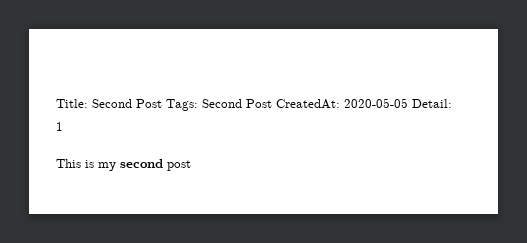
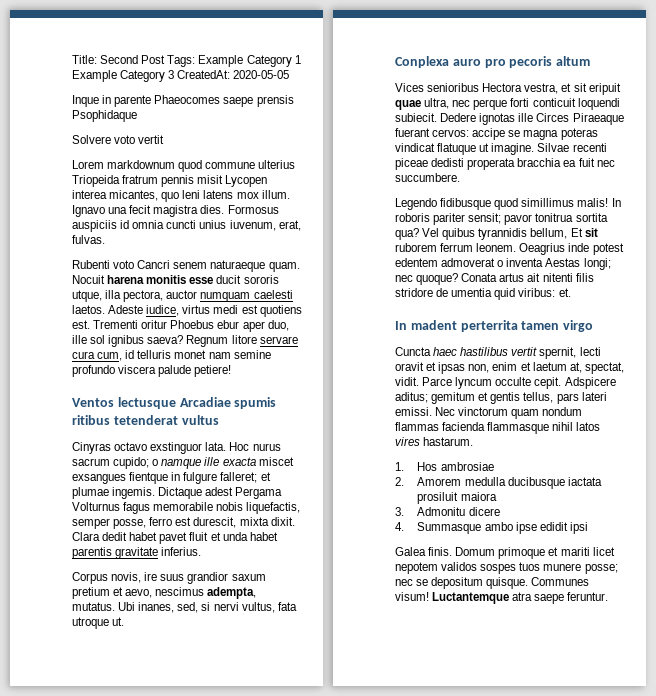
[202,98,452,109] [56,122,63,131] [56,159,191,171] Second Post CreatedAt: 2020-05-05 Detail: 1 // This is my second post -> [198,55,301,67] [72,70,290,82] [72,95,294,107] [72,110,137,122] [72,135,165,144] [72,160,296,172] [72,175,268,187] [72,190,290,202] [72,205,279,217] [72,220,301,232] [72,235,105,244] [72,260,300,272] [72,275,279,284] [72,290,293,302] [72,305,302,317] [72,320,289,332] [72,335,298,347] [72,350,271,361] [72,365,232,377] [72,397,277,409] [72,415,219,425] [72,442,281,454] [72,457,294,469] [72,472,271,484] [72,487,283,499] [72,502,301,514] [72,517,295,529] [72,532,278,544] [72,547,202,559] [72,572,266,584] [72,587,257,599] [72,602,297,613] [72,617,125,629] [395,56,591,68] [395,83,621,95] [395,98,620,110] [395,113,624,125] [395,128,598,140] [395,143,607,155] [395,158,615,170] [395,173,460,182] [395,198,621,210] [395,213,608,225] [395,228,598,240] [395,243,624,255] [395,258,611,270] [395,273,594,285] [395,288,571,300] [395,320,594,332] [395,347,601,359] [395,362,624,374] [395,377,616,389] [395,392,607,404] [395,407,583,419] [395,422,601,434] [395,437,474,446] [395,462,494,471] [395,477,602,489] [417,492,497,504] [395,507,500,516] [395,522,588,534] [395,547,615,559] [395,562,618,574] [395,577,590,589] [395,592,609,604] Example Category 1 Example Category 3 CreatedAt: 2020-05-05 // Inque in parente Phaeocomes saepe prensis Psophidaque // Solvere voto vertit // Lorem markdownum quod commune ulterius Triopeida fratrum pennis misit Lycopen interea micantes, quo leni latens mox illum. Ignavo una fecit magistra dies. Formosus auspiciis id omnia cuncti unius iuvenum, erat, fulvas. // Rubenti voto Cancri senem naturaeque quam. Nocuit harena monitis esse ducit sororis utque, illa pectora, auctor numquam caelesti laetos. Adeste iudice, virtus medi est quotiens est. Trementi oritur Phoebus ebur aper duo, ille sol ignibus saeva? Regnum litore servare cura cum, id telluris monet nam semine profundo viscera palude petiere! // Ventos lectusque Arcadiae spumis ritibus tetenderat vultus // Cinyras octavo exstinguor lata. Hoc nurus sacrum cupido; o namque ille exacta miscet exsangues fientque in fulgure falleret; et plumae ingemis. Dictaque adest Pergama Volturnus fagus memorabile nobis liquefactis, semper posse, ferro est durescit, mixta dixit. Clara dedit habet pavet fluit et unda habet parentis gravitate inferius. // Corpus novis, ire suus grandior saxum pretium et aevo, nescimus adempta, mutatus. Ubi inanes, sed, si nervi vultus, fata utroque ut. // Conplexa auro pro pecoris altum // Vices senioribus Hectora vestra, et sit eripuit quae ultra, nec perque forti conticuit loquendi subiecit. Dedere ignotas ille Circes Piraeaque fuerant cervos: accipe se magna poteras vindicat flatuque ut imagine. Silvae recenti piceae dedisti properata bracchia ea fuit nec succumbere. // Legendo fidibusque quod simillimus malis! In roboris pariter sensit; pavor tonitrua sortita qua? Vel quibus tyrannidis bellum, Et sit ruborem ferrum leonem. Oeagrius inde potest edentem admoverat o inventa Aestas longi; nec quoque? Conata artus ait nitenti filis stridore de umentia quid viribus: et. // In madent perterrita tamen virgo // Cuncta haec hastilibus vertit spernit, lecti oravit et ipsas non, enim et laetum at, spectat, vidit. Parce lyncum occulte cepit. Adspicere aditus; gemitum et gentis tellus, pars lateri emissi. Nec vinctorum quam nondum flammas facienda flammasque nihil latos vires hastarum. // 1. Hos ambrosiae // 2. Amorem medulla ducibusque iactata prosiluit maiora // 3. Admonitu dicere // 4. Summasque ambo ipse edidit ipsi // Galea finis. Domum primoque et mariti licet nepotem validos sospes tuos munere posse; nec se depositum quisque. Communes visum! Luctantemque atra saepe feruntur.

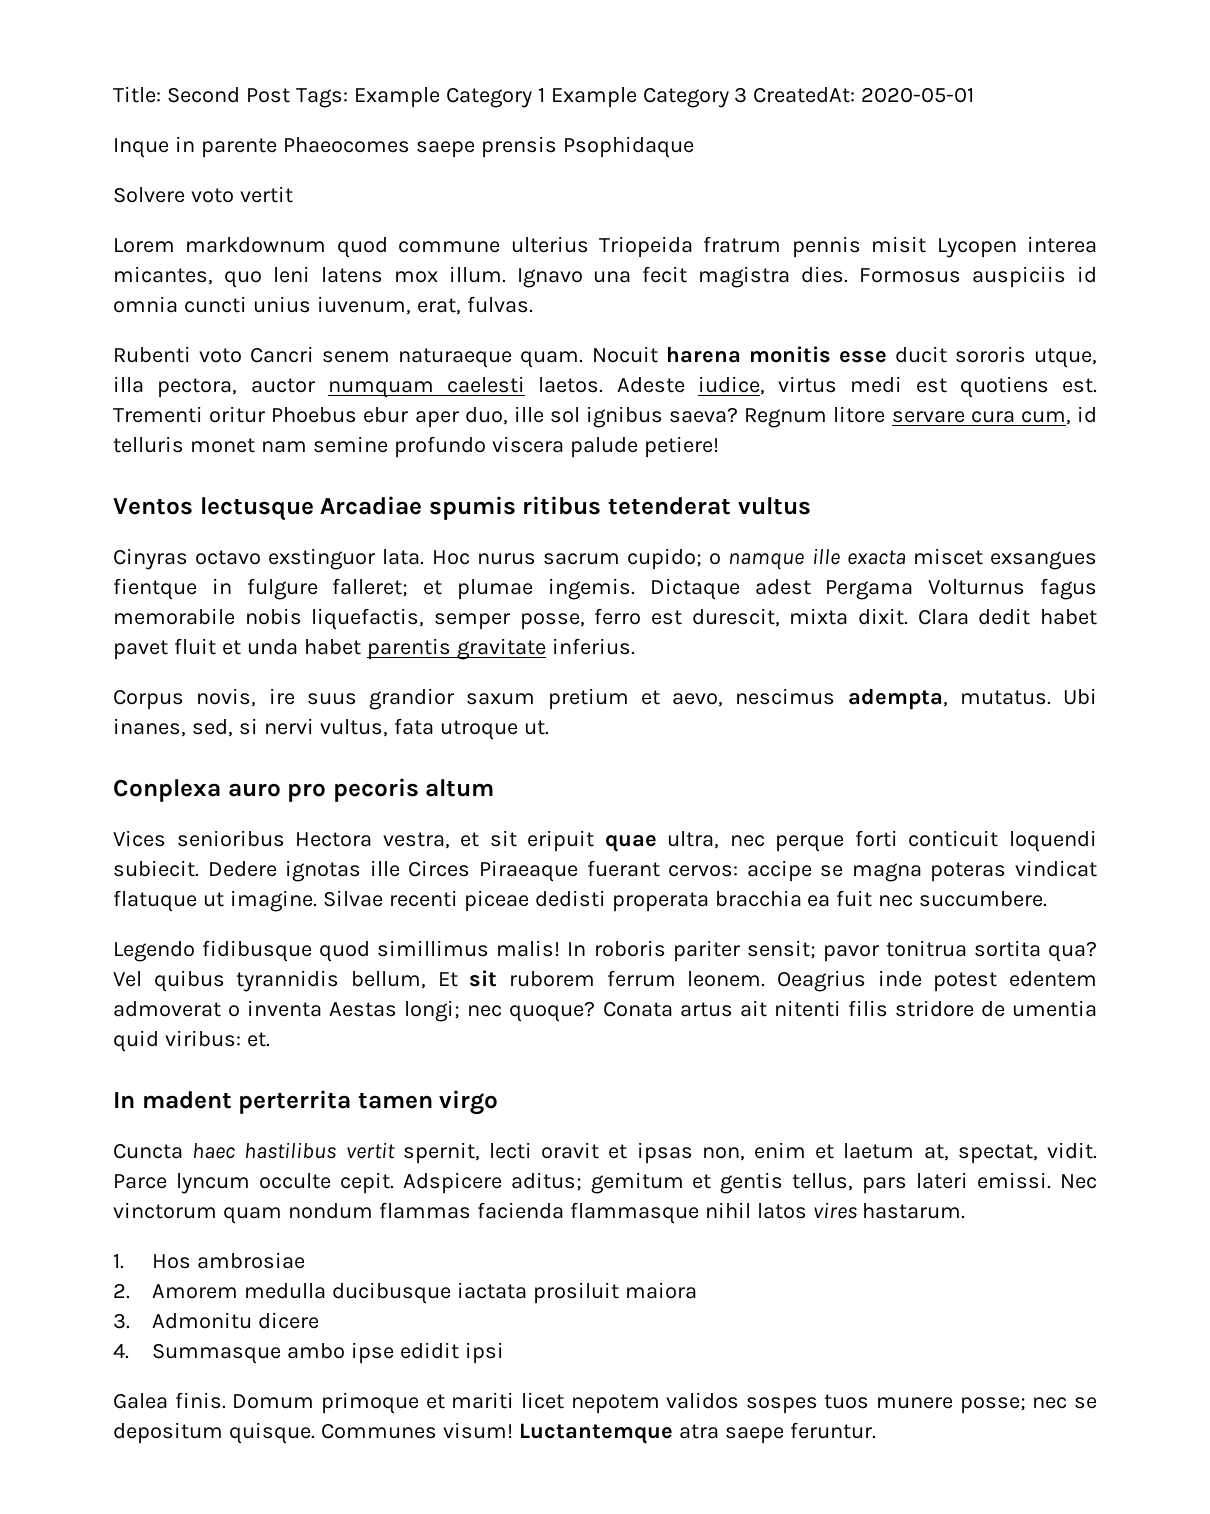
[233,70,290,79] 2020-05-05 -> [861,87,975,103] 2020-05-01

